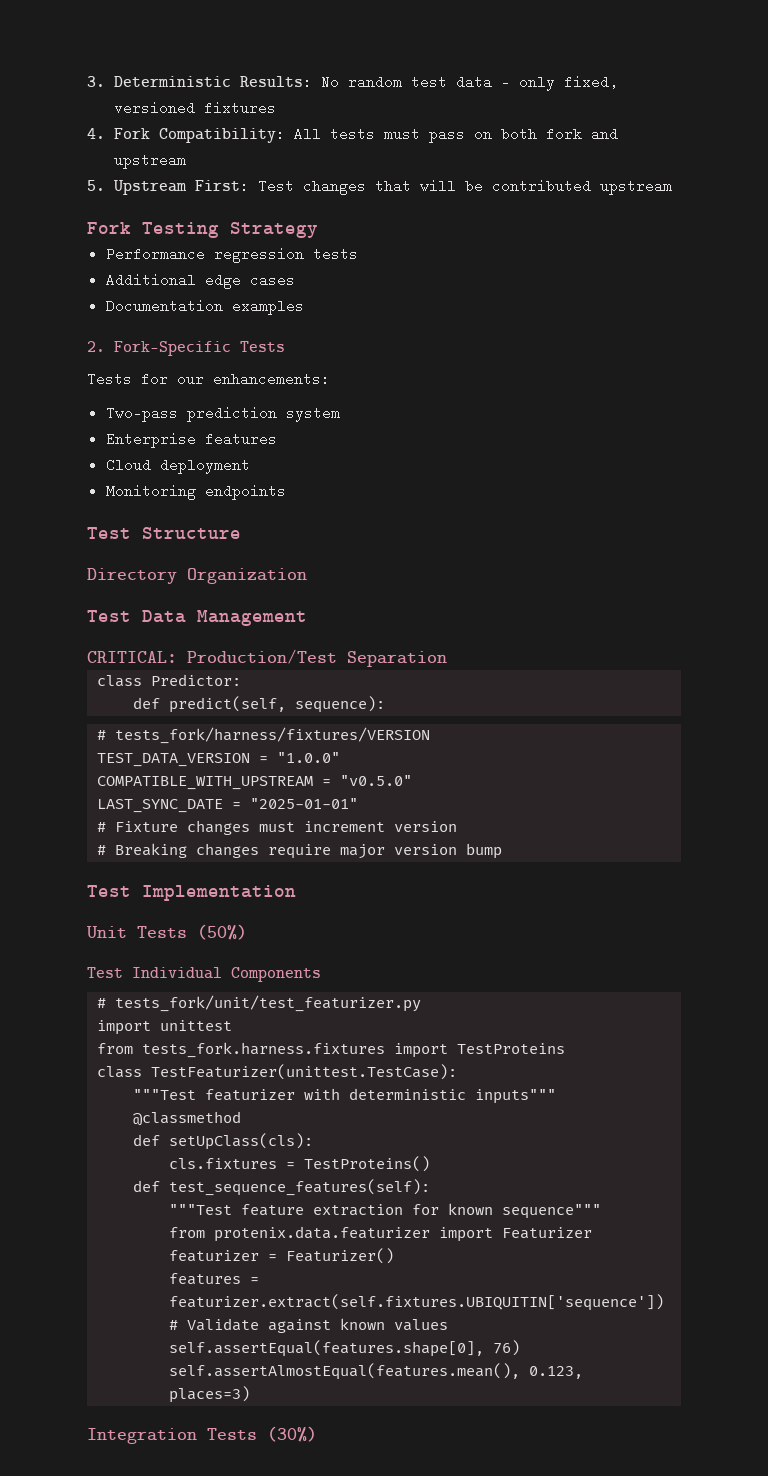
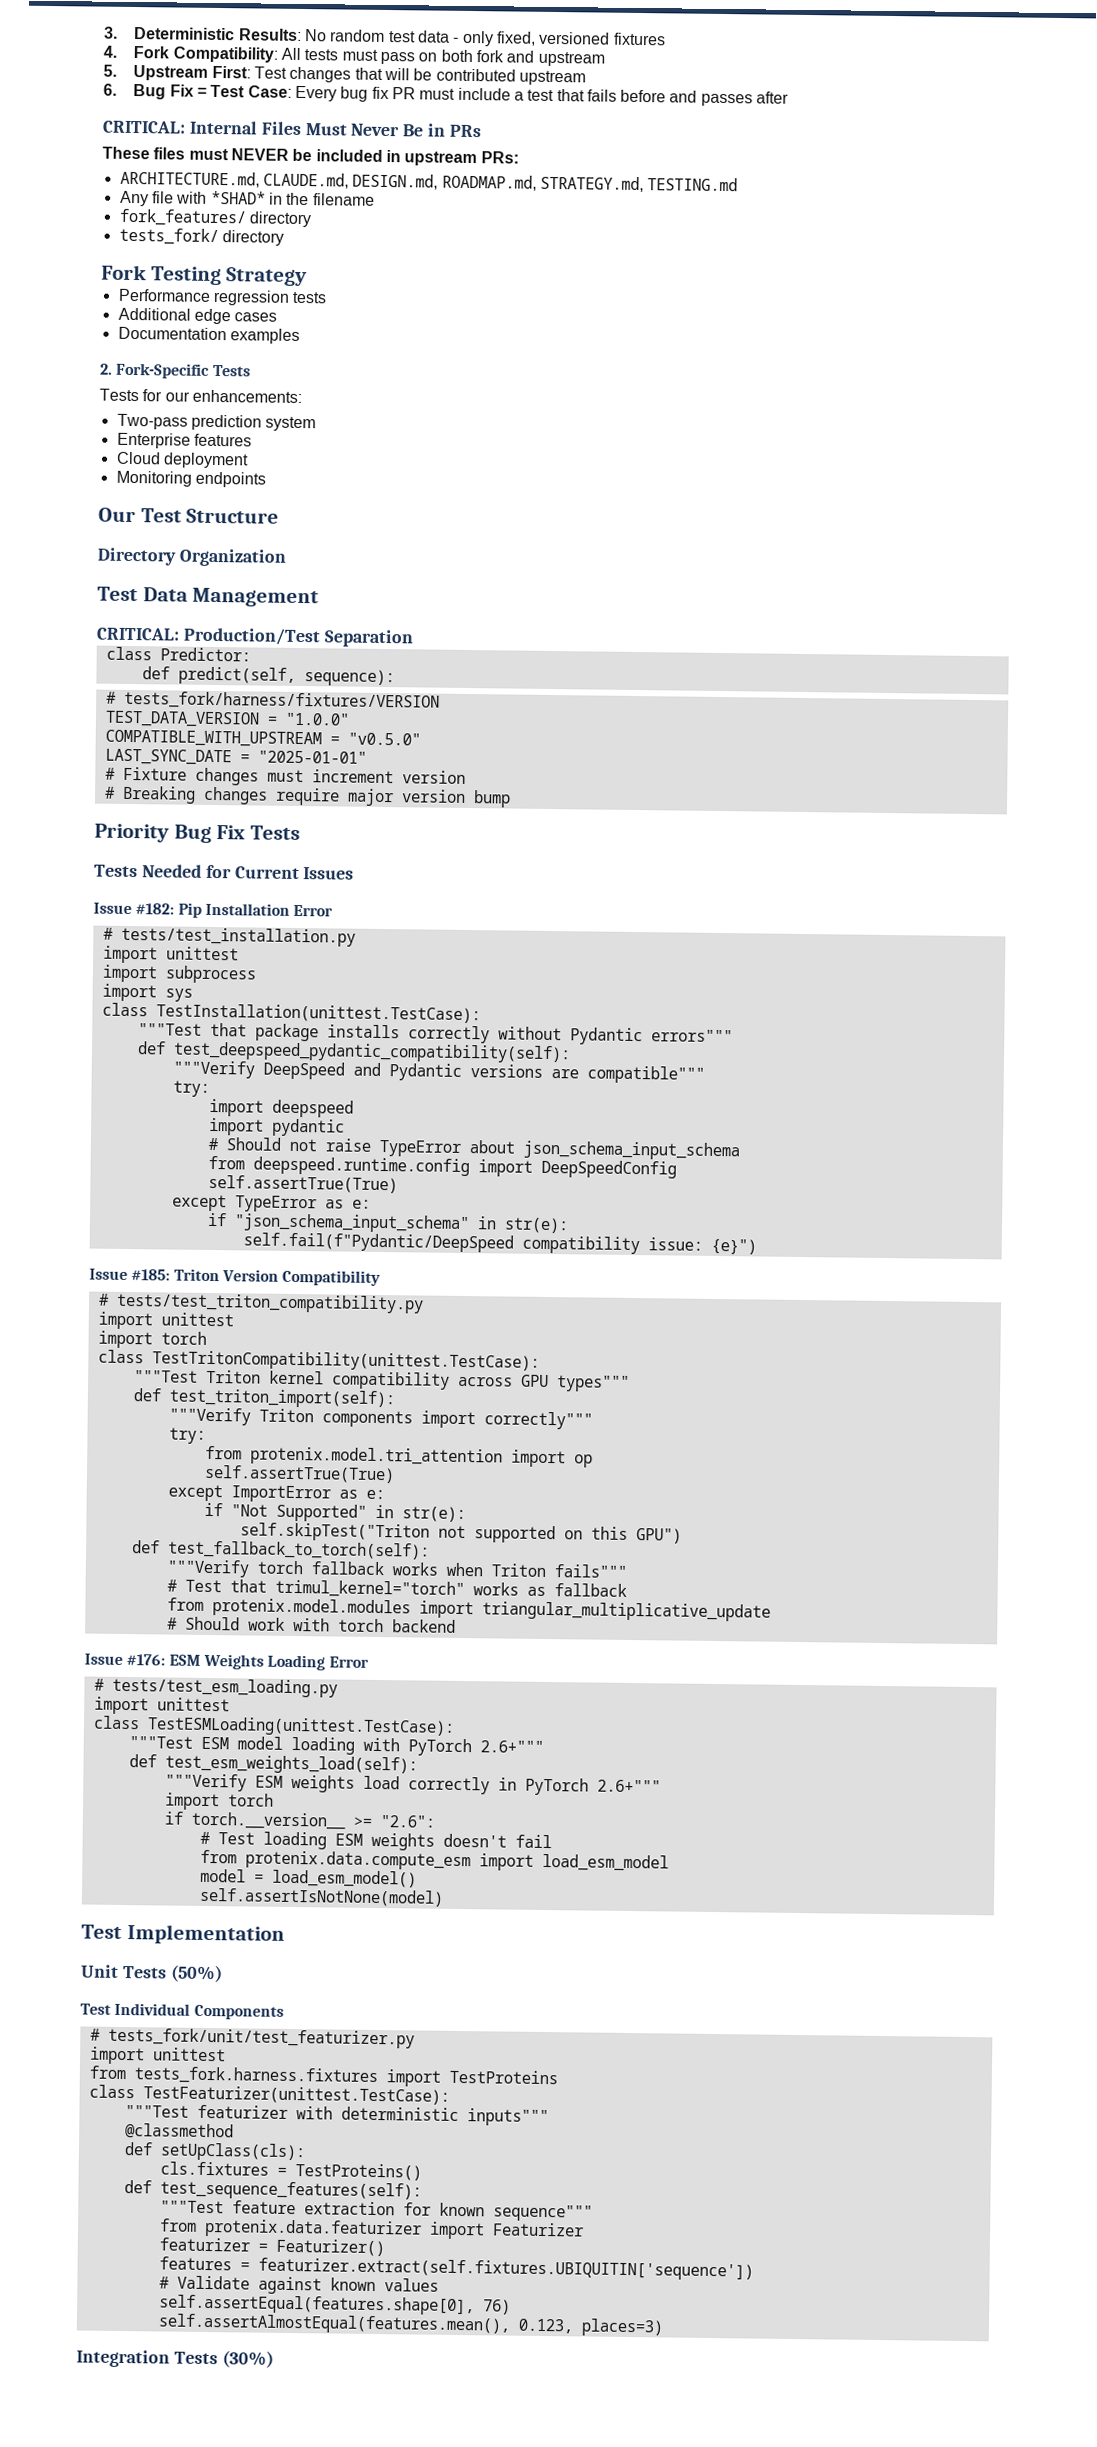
(672, 187) none -> [103,83,790,107] [102,120,483,138] [102,146,519,167] [119,170,739,193] [119,190,375,207] [118,208,311,228] [118,227,284,246] // 6. Bug Fix = Test Case: Every bug fix PR must include a test that fails before and passes after // CRITICAL: Internal Files Must Never Be in PRs // These files must NEVER be included in upstream PRs: // ARCHITECTURE.md, CLAUDE.md, DESIGN.md, ROADMAP.md, STRATEGY.md, TESTING.md // Any file with *SHAD* in the filename // fork_features/ directory // tests_fork/ directory
(286, 492) none -> [98,507,136,523] Our
(503, 851) none -> [94,823,300,843] [94,864,355,880] [93,902,334,918] [102,926,356,947] [102,945,239,964] [101,964,257,984] [101,983,193,1002] [101,1002,481,1024] [137,1022,733,1046] [136,1041,571,1064] [172,1060,705,1084] [172,1080,210,1097] [208,1098,354,1118] [208,1117,345,1137] [207,1137,740,1161] [207,1155,677,1179] [207,1174,398,1194] [171,1194,371,1213] [206,1212,569,1234] [242,1232,757,1255] [89,1268,382,1287] [97,1292,424,1314] [97,1311,234,1330] [97,1330,207,1349] [97,1349,540,1372] [133,1369,630,1392] [132,1388,395,1409] [168,1407,593,1430] [168,1427,206,1444] [204,1445,593,1468] [203,1464,395,1484] [167,1484,385,1503] [203,1502,466,1523] [239,1522,682,1544] [131,1540,430,1560] [166,1559,627,1578] [166,1579,627,1599] [166,1597,771,1622] [166,1616,456,1633] [84,1653,369,1671] [93,1677,338,1698] [93,1696,230,1715] [92,1715,455,1737] [128,1736,544,1757] [128,1754,418,1775] [164,1773,661,1796] [164,1792,274,1811] [163,1811,435,1830] [199,1831,552,1851] [199,1849,669,1872] [199,1868,417,1888] [198,1887,444,1907] // Priority Bug Fix Tests // Tests Needed for Current Issues // Issue #182: Pip Installation Error // # tests/test_installation.py // import unittest // import subprocess // import sys // class TestInstallation(unittest.TestCase): // """Test that package installs correctly without Pydantic errors""" // def test_deepspeed_pydantic_compatibility(self): // """Verify DeepSpeed and Pydantic versions are compatible""" // try: // import deepspeed // import pydantic // # Should not raise TypeError about json_schema_input_schema // from deepspeed.runtime.config import DeepSpeedConfig // self.assertTrue(True) // except TypeError as e: // if "json_schema_input_schema" in str(e): // self.fail(f"Pydantic/DeepSpeed compatibility issue: {e}") // Issue #185: Triton Version Compatibility // # tests/test_triton_compatibility.py // import unittest // import torch // class TestTritonCompatibility(unittest.TestCase): // """Test Triton kernel compatibility across GPU types""" // def test_triton_import(self): // """Verify Triton components import correctly""" // try: // from protenix.model.tri_attention import op // self.assertTrue(True) // except ImportError as e: // if "Not Supported" in str(e): // self.skipTest("Triton not supported on this GPU") // def test_fallback_to_torch(self): // """Verify torch fallback works when Triton fails""" // # Test that trimul_kernel="torch" works as fallback // from protenix.model.modules import triangular_multiplicative_update // # Should work with torch backend // Issue #176: ESM Weights Loading Error // # tests/test_esm_loading.py // import unittest // class TestESMLoading(unittest.TestCase): // """Test ESM model loading with PyTorch 2.6+""" // def test_esm_weights_load(self): // """Verify ESM weights load correctly in PyTorch 2.6+""" // import torch // if torch.__version__ >= "2.6": // # Test loading ESM weights doesn't fail // from protenix.data.compute_esm import load_esm_model // model = load_esm_model() // self.assertIsNotNone(model)

